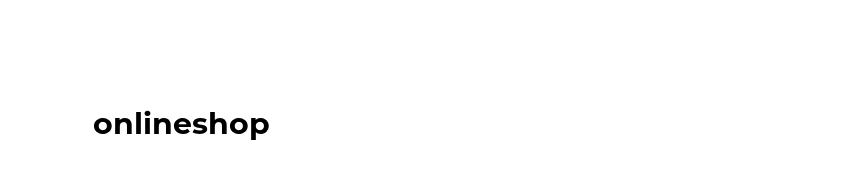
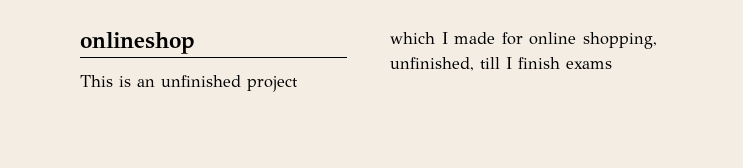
(270, 125) none -> [80,75,298,92] [390,32,657,49] [390,57,612,71] // This is an unfinished project which I made for online shopping, unfinished, till I finish exams

